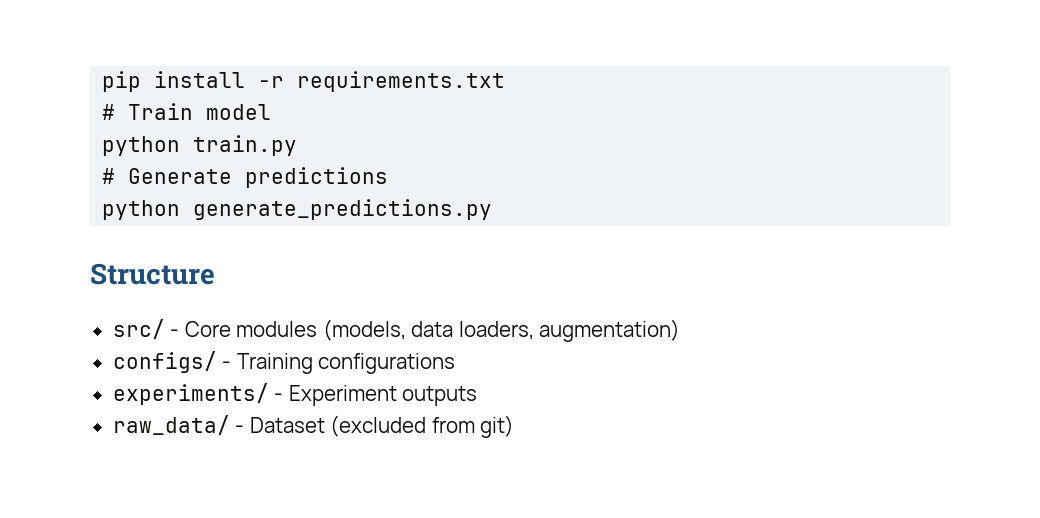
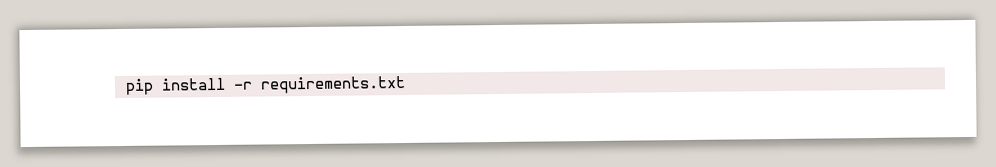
[102,103,272,120] [102,135,298,156] [102,167,389,188] [102,199,493,220] [90,263,215,285] [112,319,681,342] [112,351,456,374] [112,383,478,406] [112,415,515,438] // # Train model // python train.py // # Generate predictions // python generate_predictions.py // Structure // src/ - Core modules (models, data loaders, augmentation) // configs/ - Training configurations // experiments/ - Experiment outputs // raw_data/ - Dataset (excluded from git) -> (406, 84) none

